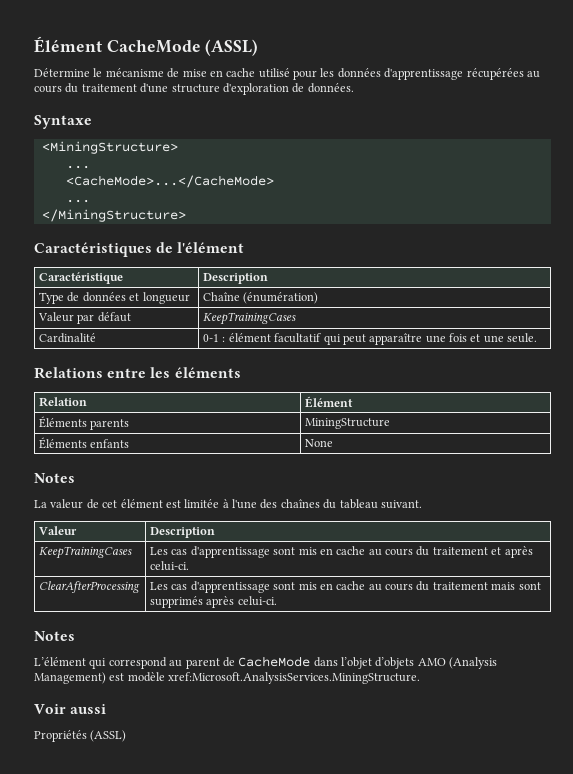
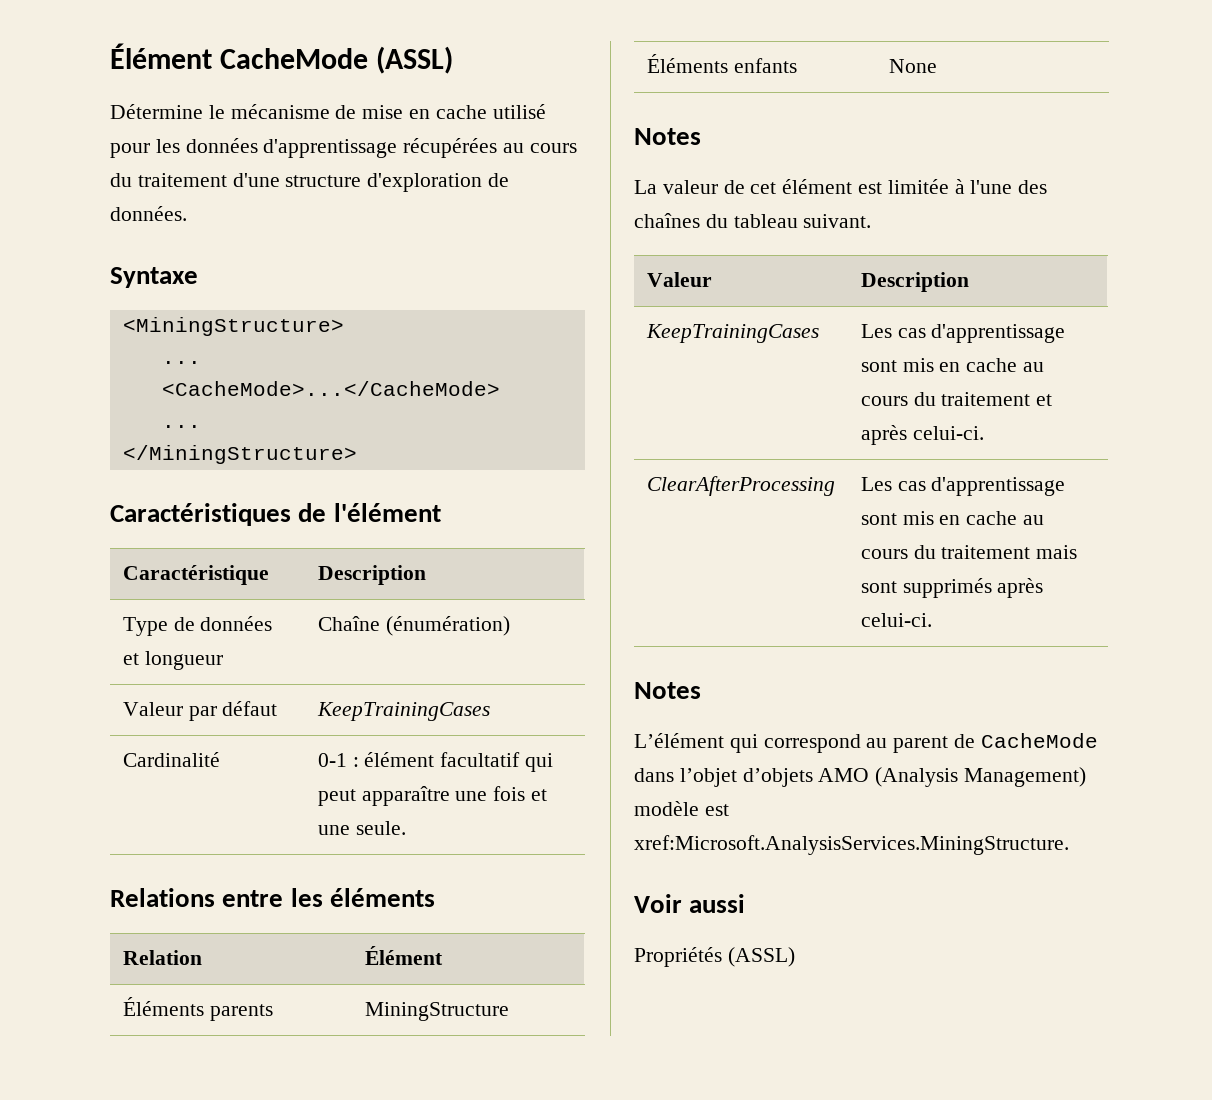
[109,672,165,682] est modèle -> [634,801,729,816] modèle est

